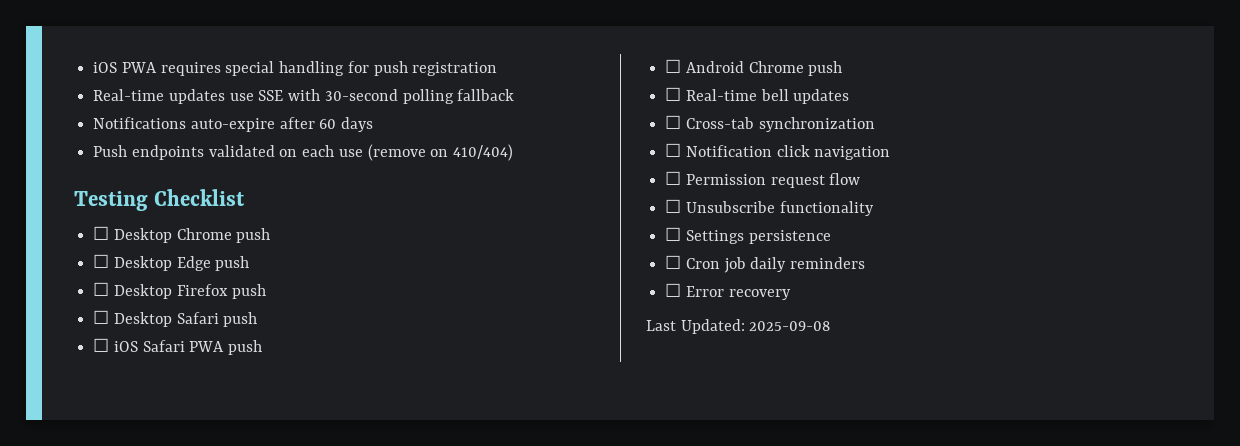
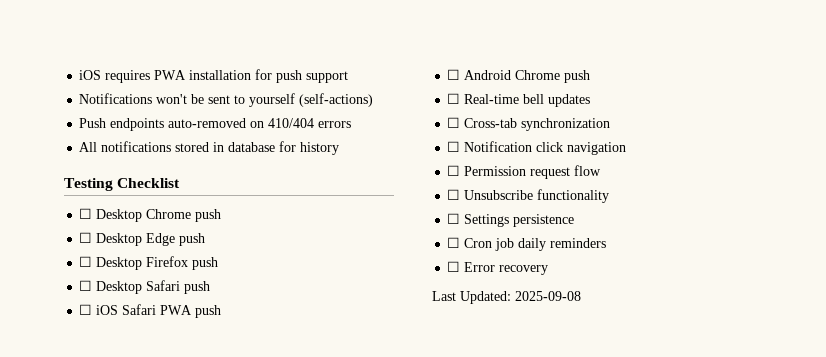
[93,61,498,76] [93,89,515,104] [93,117,374,132] [93,144,514,161] iOS PWA requires special handling for push registration // Real-time updates use SSE with 30-second polling fallback // Notifications auto-expire after 60 days // Push endpoints validated on each use (remove on 410/404) -> [79,69,349,83] [79,93,374,107] [79,118,352,131] [79,141,340,155] iOS requires PWA installation for push support // Notifications won't be sent to yourself (self-actions) // Push endpoints auto-removed on 410/404 errors // All notifications stored in database for history

